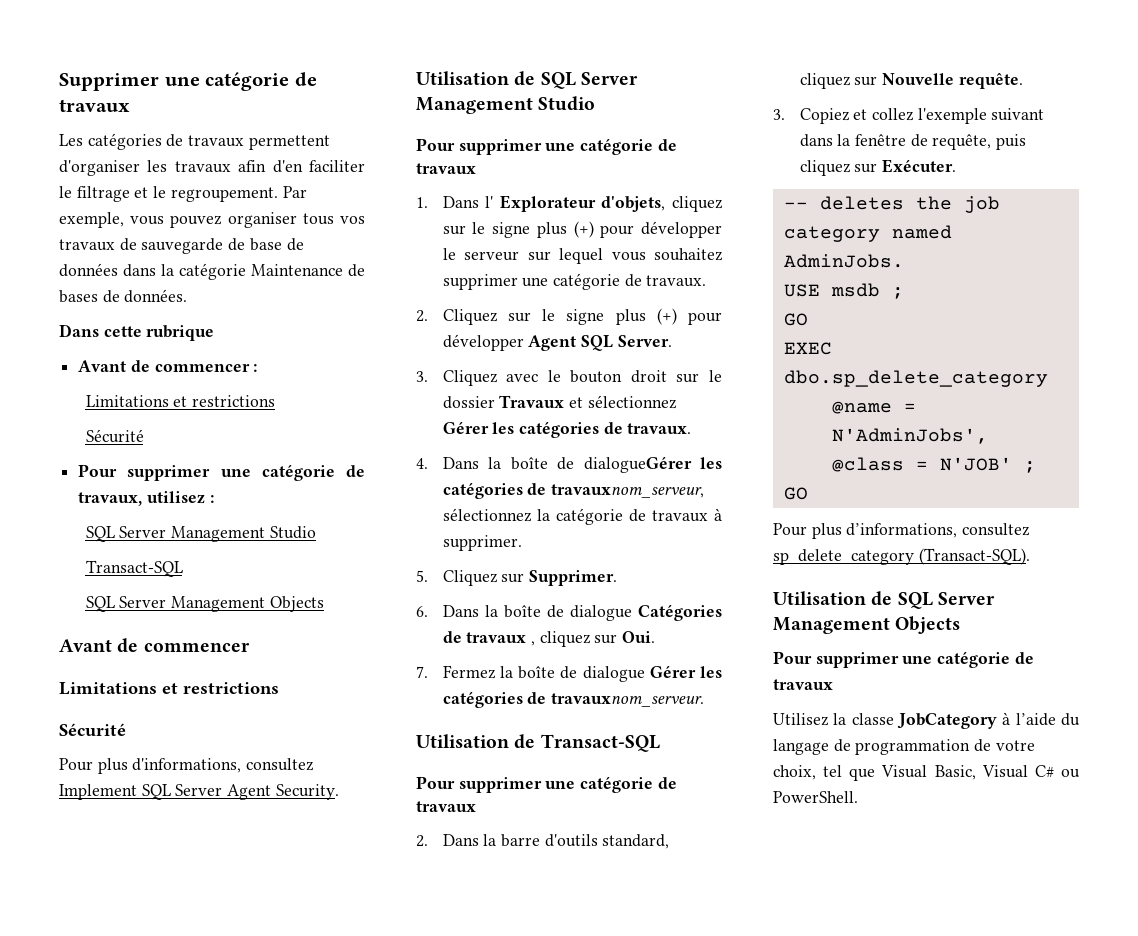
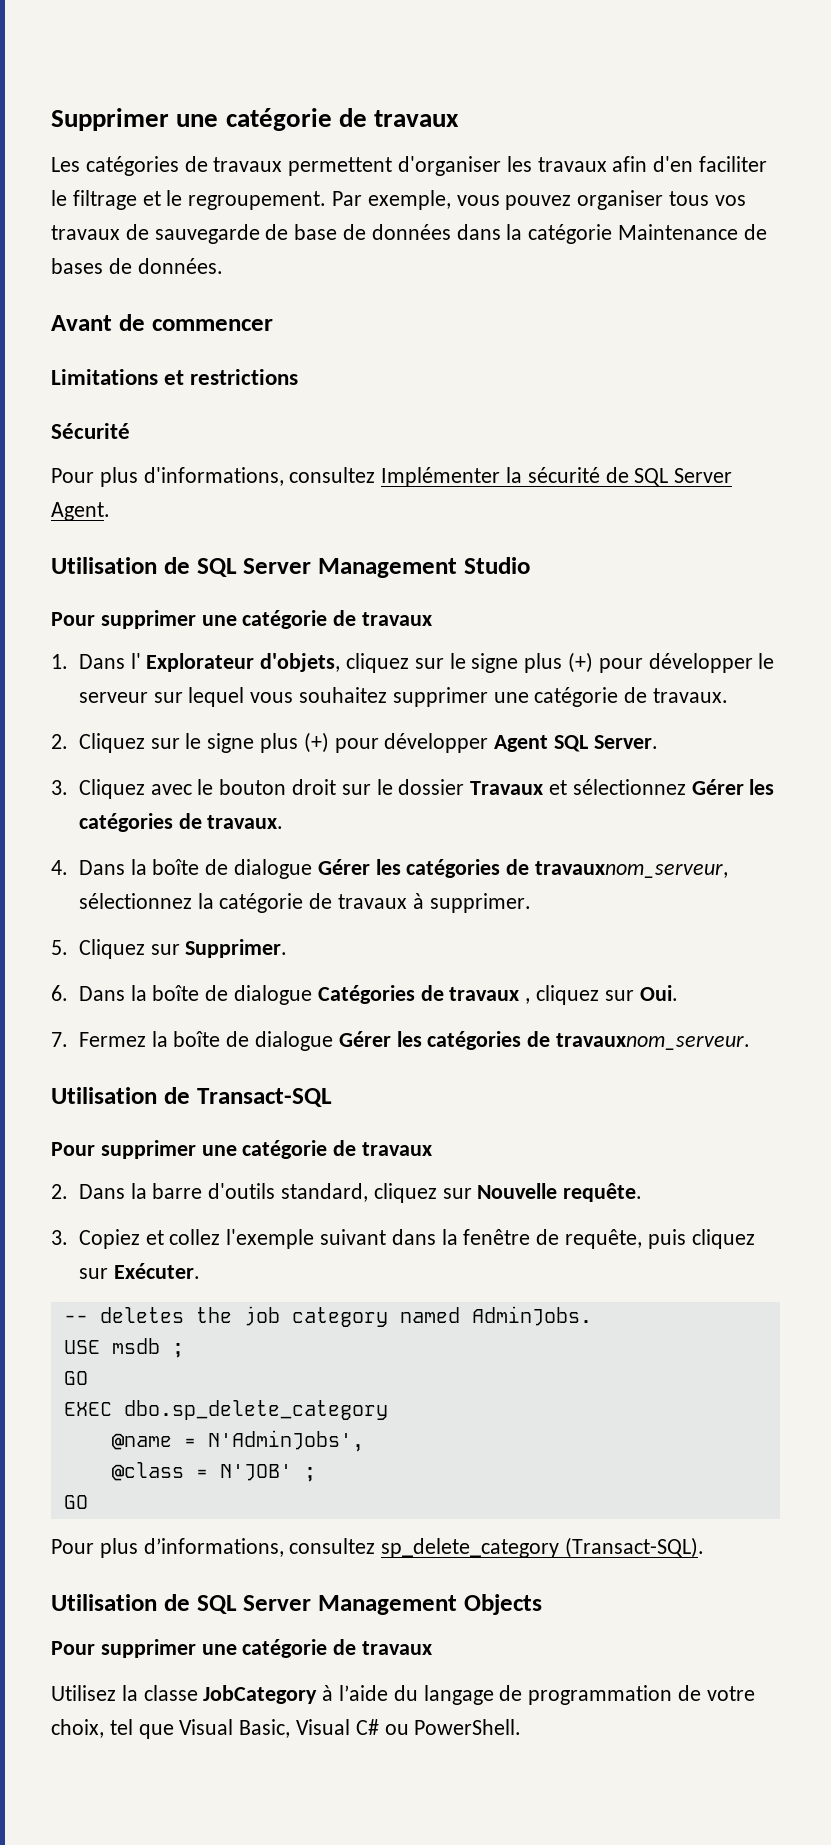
[59,324,215,341] [78,360,258,372] [85,395,275,407] [85,429,144,443] [78,464,365,481] [78,491,214,506] [85,526,316,542] [85,560,183,577] [85,596,324,612] // Dans cette rubrique // Avant de commencer : // Limitations et restrictions // Sécurité // Pour supprimer une catégorie de travaux, utilisez : // SQL Server Management Studio // Transact-SQL // SQL Server Management Objects -> (223, 266) none
[59,784,339,800] Implement SQL Server Agent Security. -> [381,467,733,487] [51,502,110,521] Implémenter la sécurité de SQL Server Agent.
[583,456,692,473] dialogueGérer -> [233,859,370,879] dialogue Gérer

